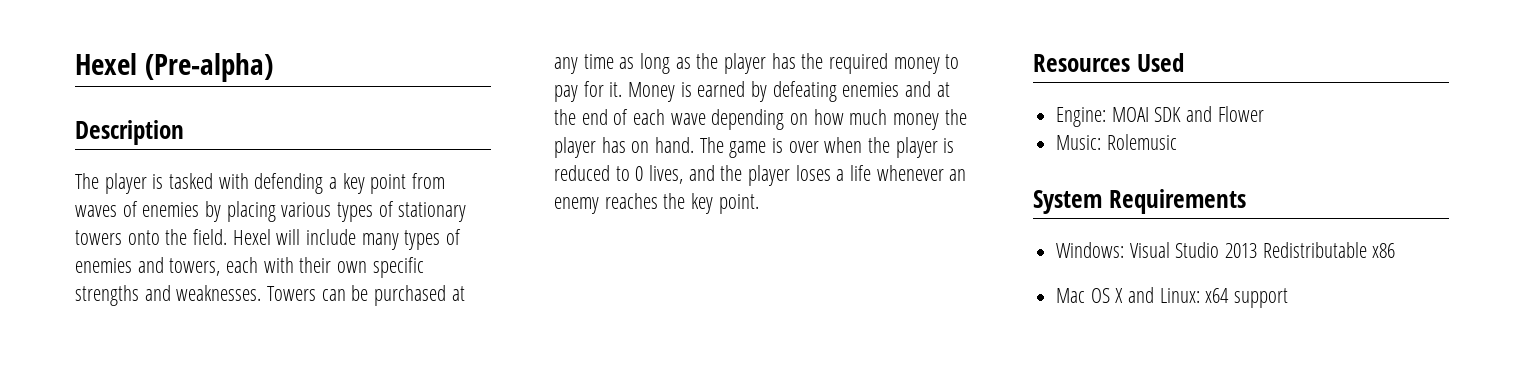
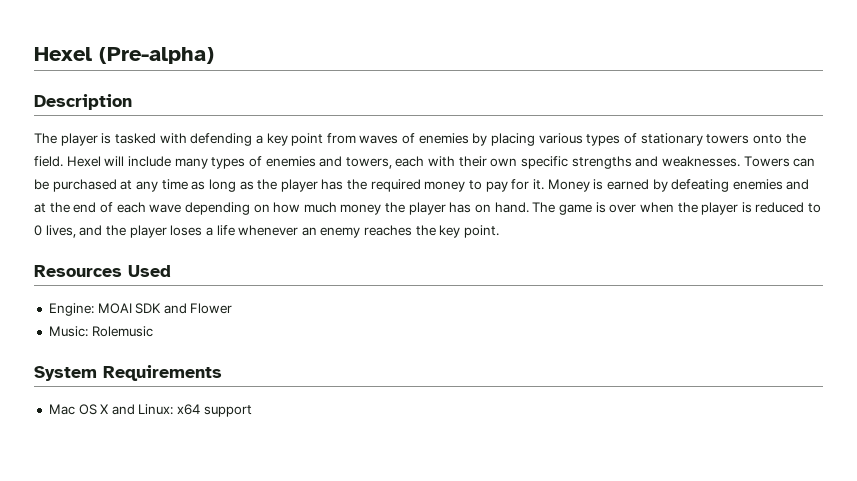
[1056,242,1396,258] // Windows: Visual Studio 2013 Redistributable x86 -> (222, 373) none

